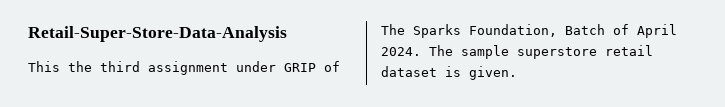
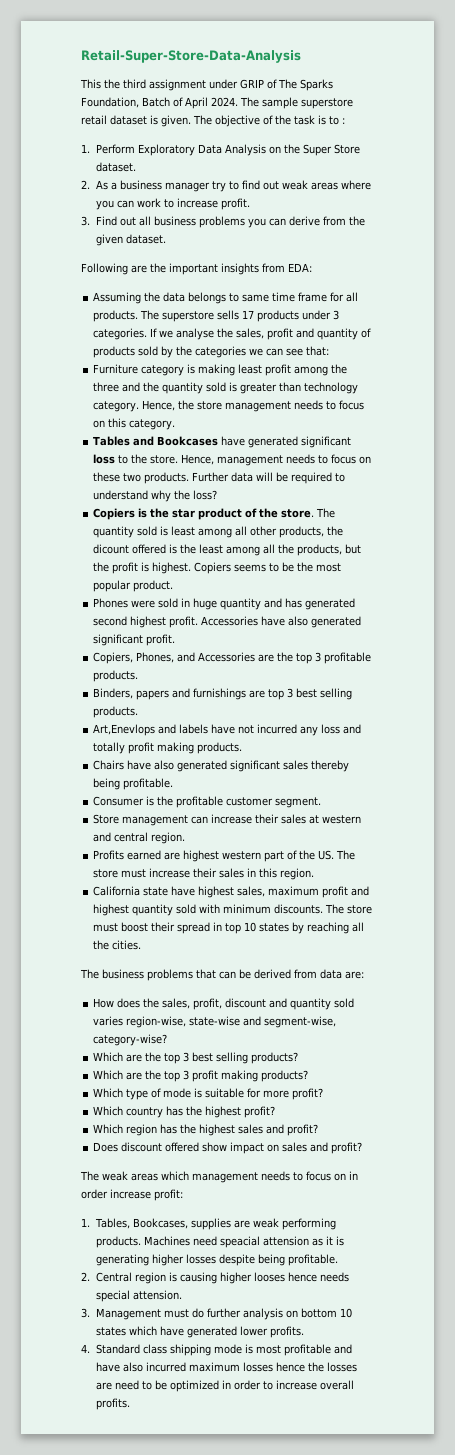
(517, 73) none -> [193,115,345,127] [81,144,360,156] [95,162,136,172] [81,180,371,192] [95,198,250,210] [81,216,365,228] [95,234,166,246] [81,263,312,275] [93,292,359,304] [93,310,340,322] [93,328,372,340] [93,346,330,358] [93,364,348,376] [93,382,359,394] [93,400,365,412] [93,418,176,430] [93,436,352,448] [93,454,372,466] [93,472,346,484] [93,490,218,502] [93,508,336,520] [93,526,344,538] [93,544,362,556] [93,562,342,574] [93,580,174,592] [93,598,356,610] [93,616,362,628] [93,634,176,646] [93,652,372,664] [93,670,139,682] [93,688,353,700] [93,706,139,718] [93,724,362,736] [93,742,243,754] [93,760,350,772] [93,778,174,790] [93,796,322,808] [93,814,362,826] [93,832,186,844] [93,850,356,862] [93,868,315,880] [93,886,370,898] [93,904,373,916] [93,922,365,934] [93,940,142,950] [80,969,364,981] [93,998,355,1010] [93,1016,337,1028] [93,1034,168,1046] [93,1052,299,1064] [93,1070,309,1082] [93,1088,324,1100] [93,1106,276,1118] [93,1124,319,1136] [93,1142,363,1154] [80,1171,358,1183] [81,1189,183,1201] [81,1218,337,1230] [95,1236,344,1248] [95,1254,338,1266] [81,1272,349,1284] [95,1290,182,1302] [81,1308,352,1320] [95,1326,304,1338] [81,1344,352,1356] [95,1362,357,1372] [95,1380,354,1392] [95,1398,130,1410] The objective of the task is to : // 1. Perform Exploratory Data Analysis on the Super Store dataset. // 2. As a business manager try to find out weak areas where you can work to increase profit. // 3. Find out all business problems you can derive from the given dataset. // Following are the important insights from EDA: // Assuming the data belongs to same time frame for all products. The superstore sells 17 products under 3 categories. If we analyse the sales, profit and quantity of products sold by the categories we can see that: // Furniture category is making least profit among the three and the quantity sold is greater than technology category. Hence, the store management needs to focus on this category. // Tables and Bookcases have generated significant loss to the store. Hence, management needs to focus on these two products. Further data will be required to understand why the loss? // Copiers is the star product of the store. The quantity sold is least among all other products, the dicount offered is the least among all the products, but the profit is highest. Copiers seems to be the most popular product. // Phones were sold in huge quantity and has generated second highest profit. Accessories have also generated significant profit. // Copiers, Phones, and Accessories are the top 3 profitable products. // Binders, papers and furnishings are top 3 best selling products. // Art,Enevlops and labels have not incurred any loss and totally profit making products. // Chairs have also generated significant sales thereby being profitable. // Consumer is the profitable customer segment. // Store management can increase their sales at western and central region. // Profits earned are highest western part of the US. The store must increase their sales in this region. // California state have highest sales, maximum profit and highest quantity sold with minimum discounts. The store must boost their spread in top 10 states by reaching all the cities. // The business problems that can be derived from data are: // How does the sales, profit, discount and quantity sold varies region-wise, state-wise and segment-wise, category-wise? // Which are the top 3 best selling products? // Which are the top 3 profit making products? // Which type of mode is suitable for more profit? // Which country has the highest profit? // Which region has the highest sales and profit? // Does discount offered show impact on sales and profit? // The weak areas which management needs to focus on in order increase profit: // 1. Tables, Bookcases, supplies are weak performing products. Machines need speacial attension as it is generating higher losses despite being profitable. // 2. Central region is causing higher looses hence needs special attension. // 3. Management must do further analysis on bottom 10 states which have generated lower profits. // 4. Standard class shipping mode is most profitable and have also incurred maximum losses hence the losses are need to be optimized in order to increase overall profits.

